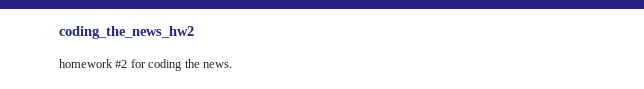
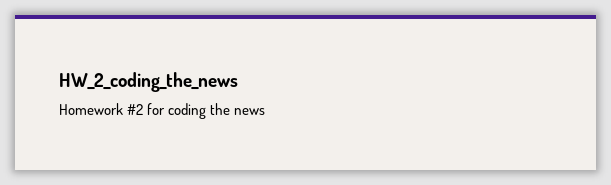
[59,26,194,39] [59,59,113,68] coding_the_news_hw2 // homework -> [59,72,238,92] [59,103,123,115] HW_2_coding_the_news // Homework
[202,62,232,68] news. -> [234,108,266,115] news

